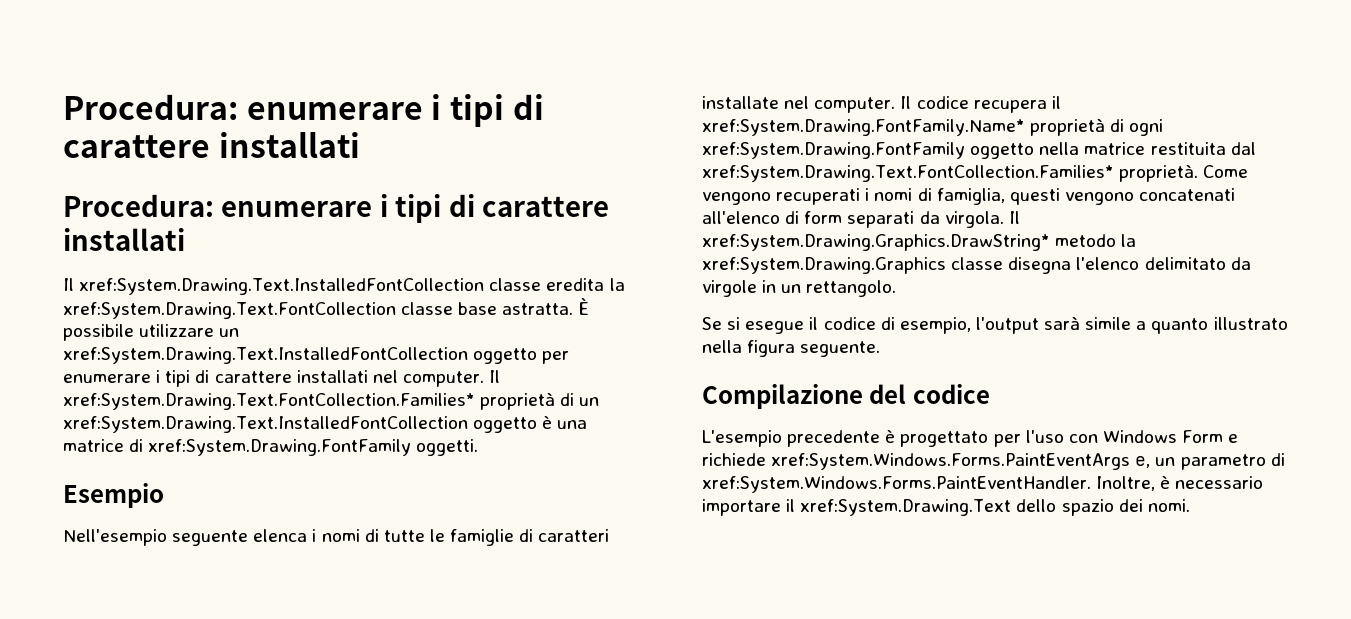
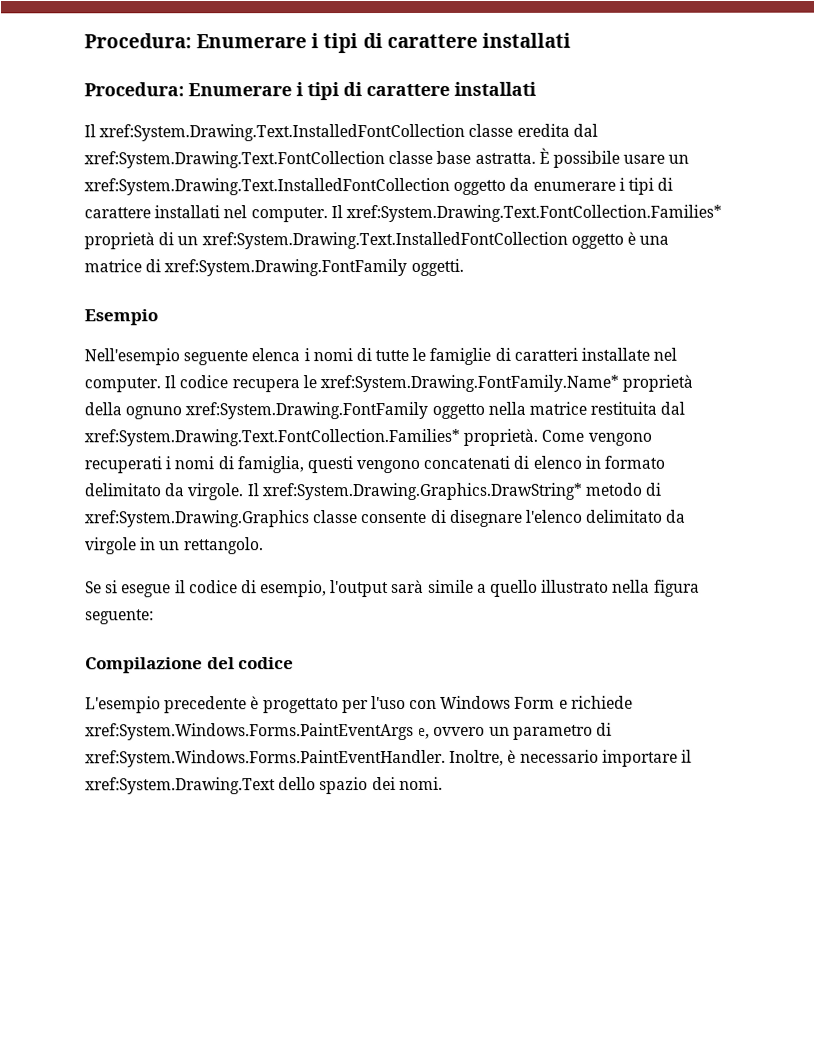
[63,94,423,120] Procedura: enumerare -> [84,33,308,49] Procedura: Enumerare
[221,201,373,217] enumerare -> [188,83,292,97] Enumerare
[609,278,625,291] la -> [572,123,598,137] dal
[139,324,240,337] [63,347,570,364] utilizzare un xref:System.Drawing.Text.InstalledFontCollection oggetto per -> [623,154,690,164] [84,177,530,196] usare un xref:System.Drawing.Text.InstalledFontCollection oggetto da
[1051,96,1061,109] il -> [302,375,317,389] le
[1110,119,1164,136] di ogni -> [84,402,183,420] della ognuno
[702,211,1004,228] all'elenco di form separati da virgola. -> [513,455,666,469] [84,483,244,501] di elenco in formato delimitato da virgole.
[1121,234,1137,247] la -> [645,482,662,496] di
[1008,257,1072,274] disegna -> [360,509,522,527] consente di disegnare
[1151,318,1209,334] quanto -> [490,579,539,597] quello
[800,341,881,357] seguente. -> [85,609,154,625] seguente:
(1151, 462) none -> [433,726,486,736] ovvero

